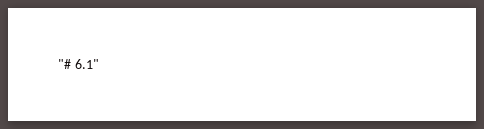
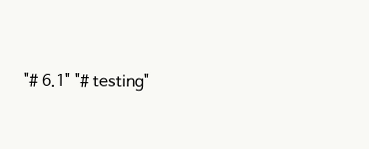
(99, 64) none -> [73,73,150,92] "# testing"

